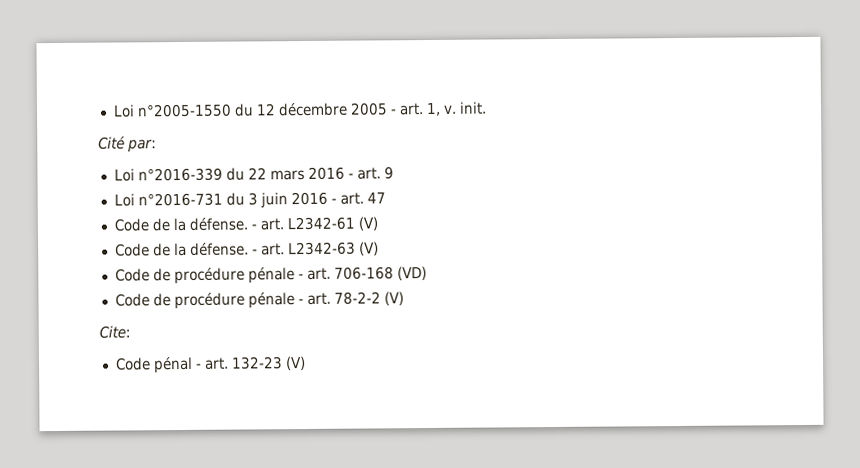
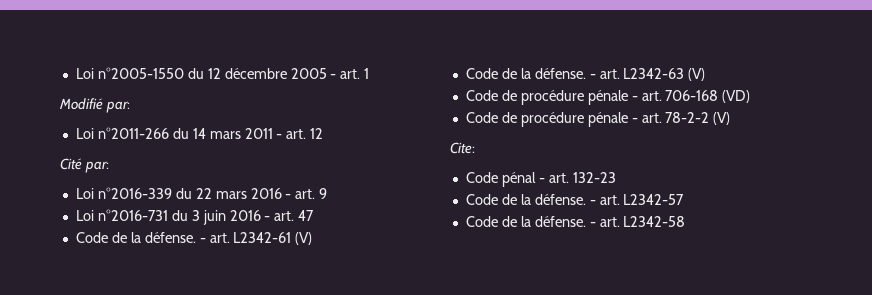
[425,101,487,117] 1, v. init. -> [364,68,370,79] [59,98,130,113] [75,127,324,139] 1 // Modifié par: // Loi n°2011-266 du 14 mars 2011 - art. 12
[284,356,306,371] (V) -> [465,194,685,205] [465,216,686,227] // Code de la défense. - art. L2342-57 // Code de la défense. - art. L2342-58

